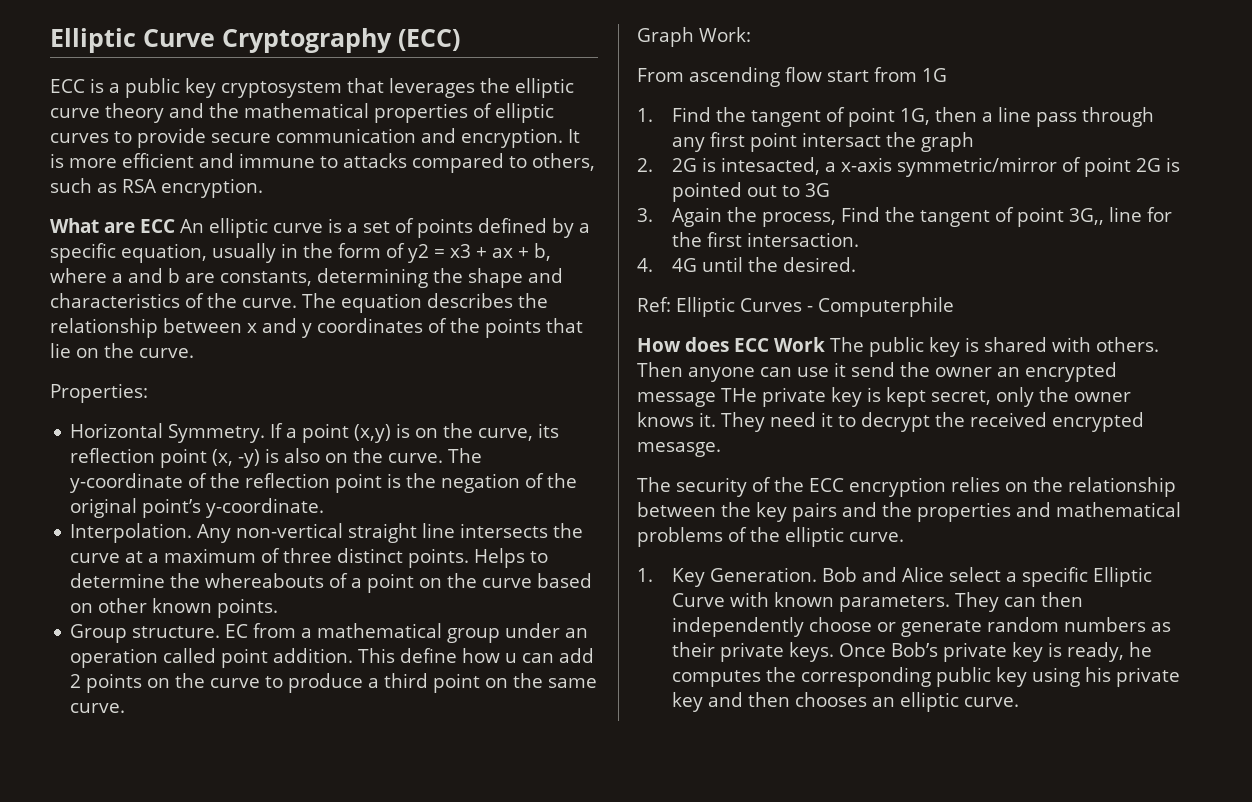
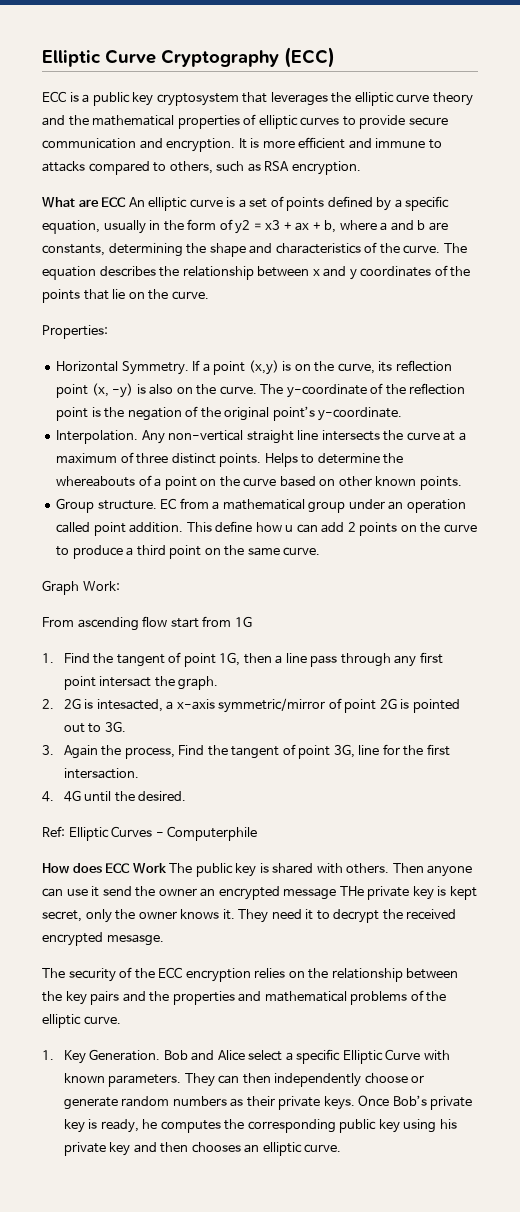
[920,132,974,152] graph -> [178,676,219,690] graph.
[804,183,830,197] 3G -> [104,721,126,732] 3G.
[1068,208,1104,225] 3G,, -> [333,744,355,758] 3G,

